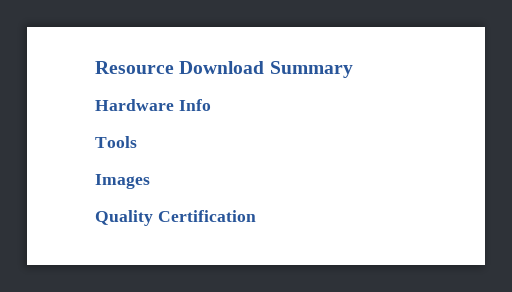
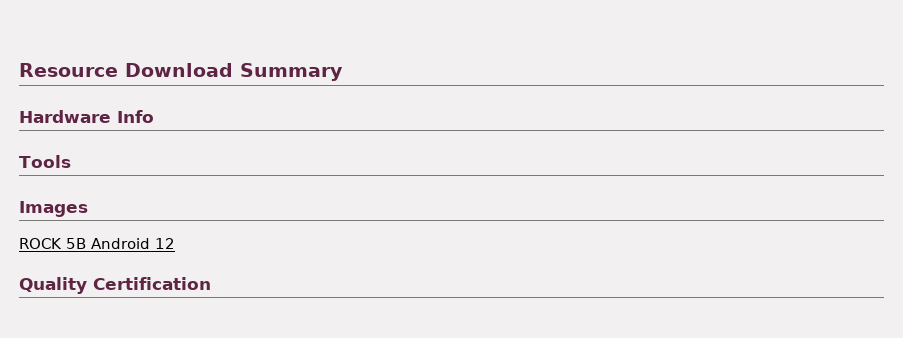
(150, 181) none -> [19,238,175,249] // ROCK 5B Android 12

